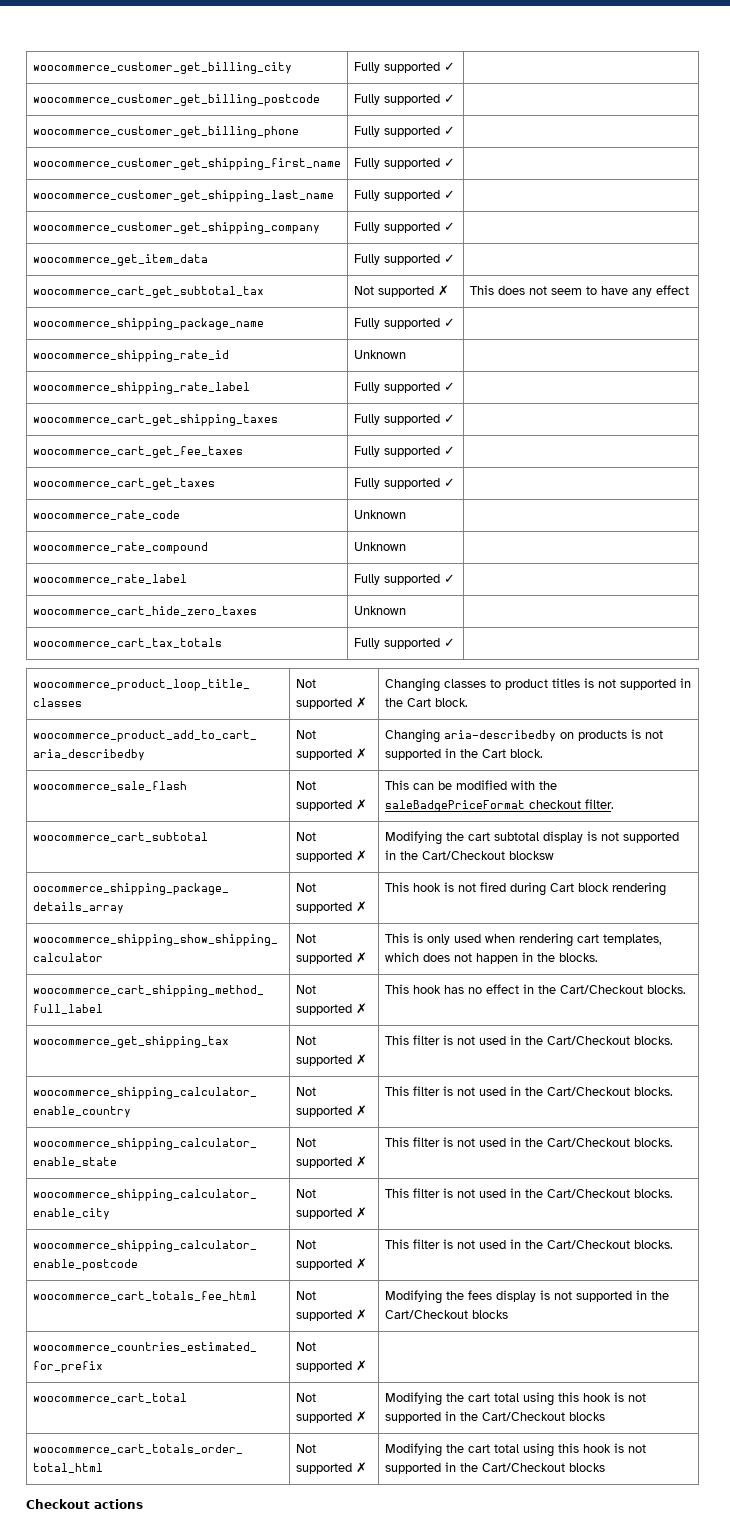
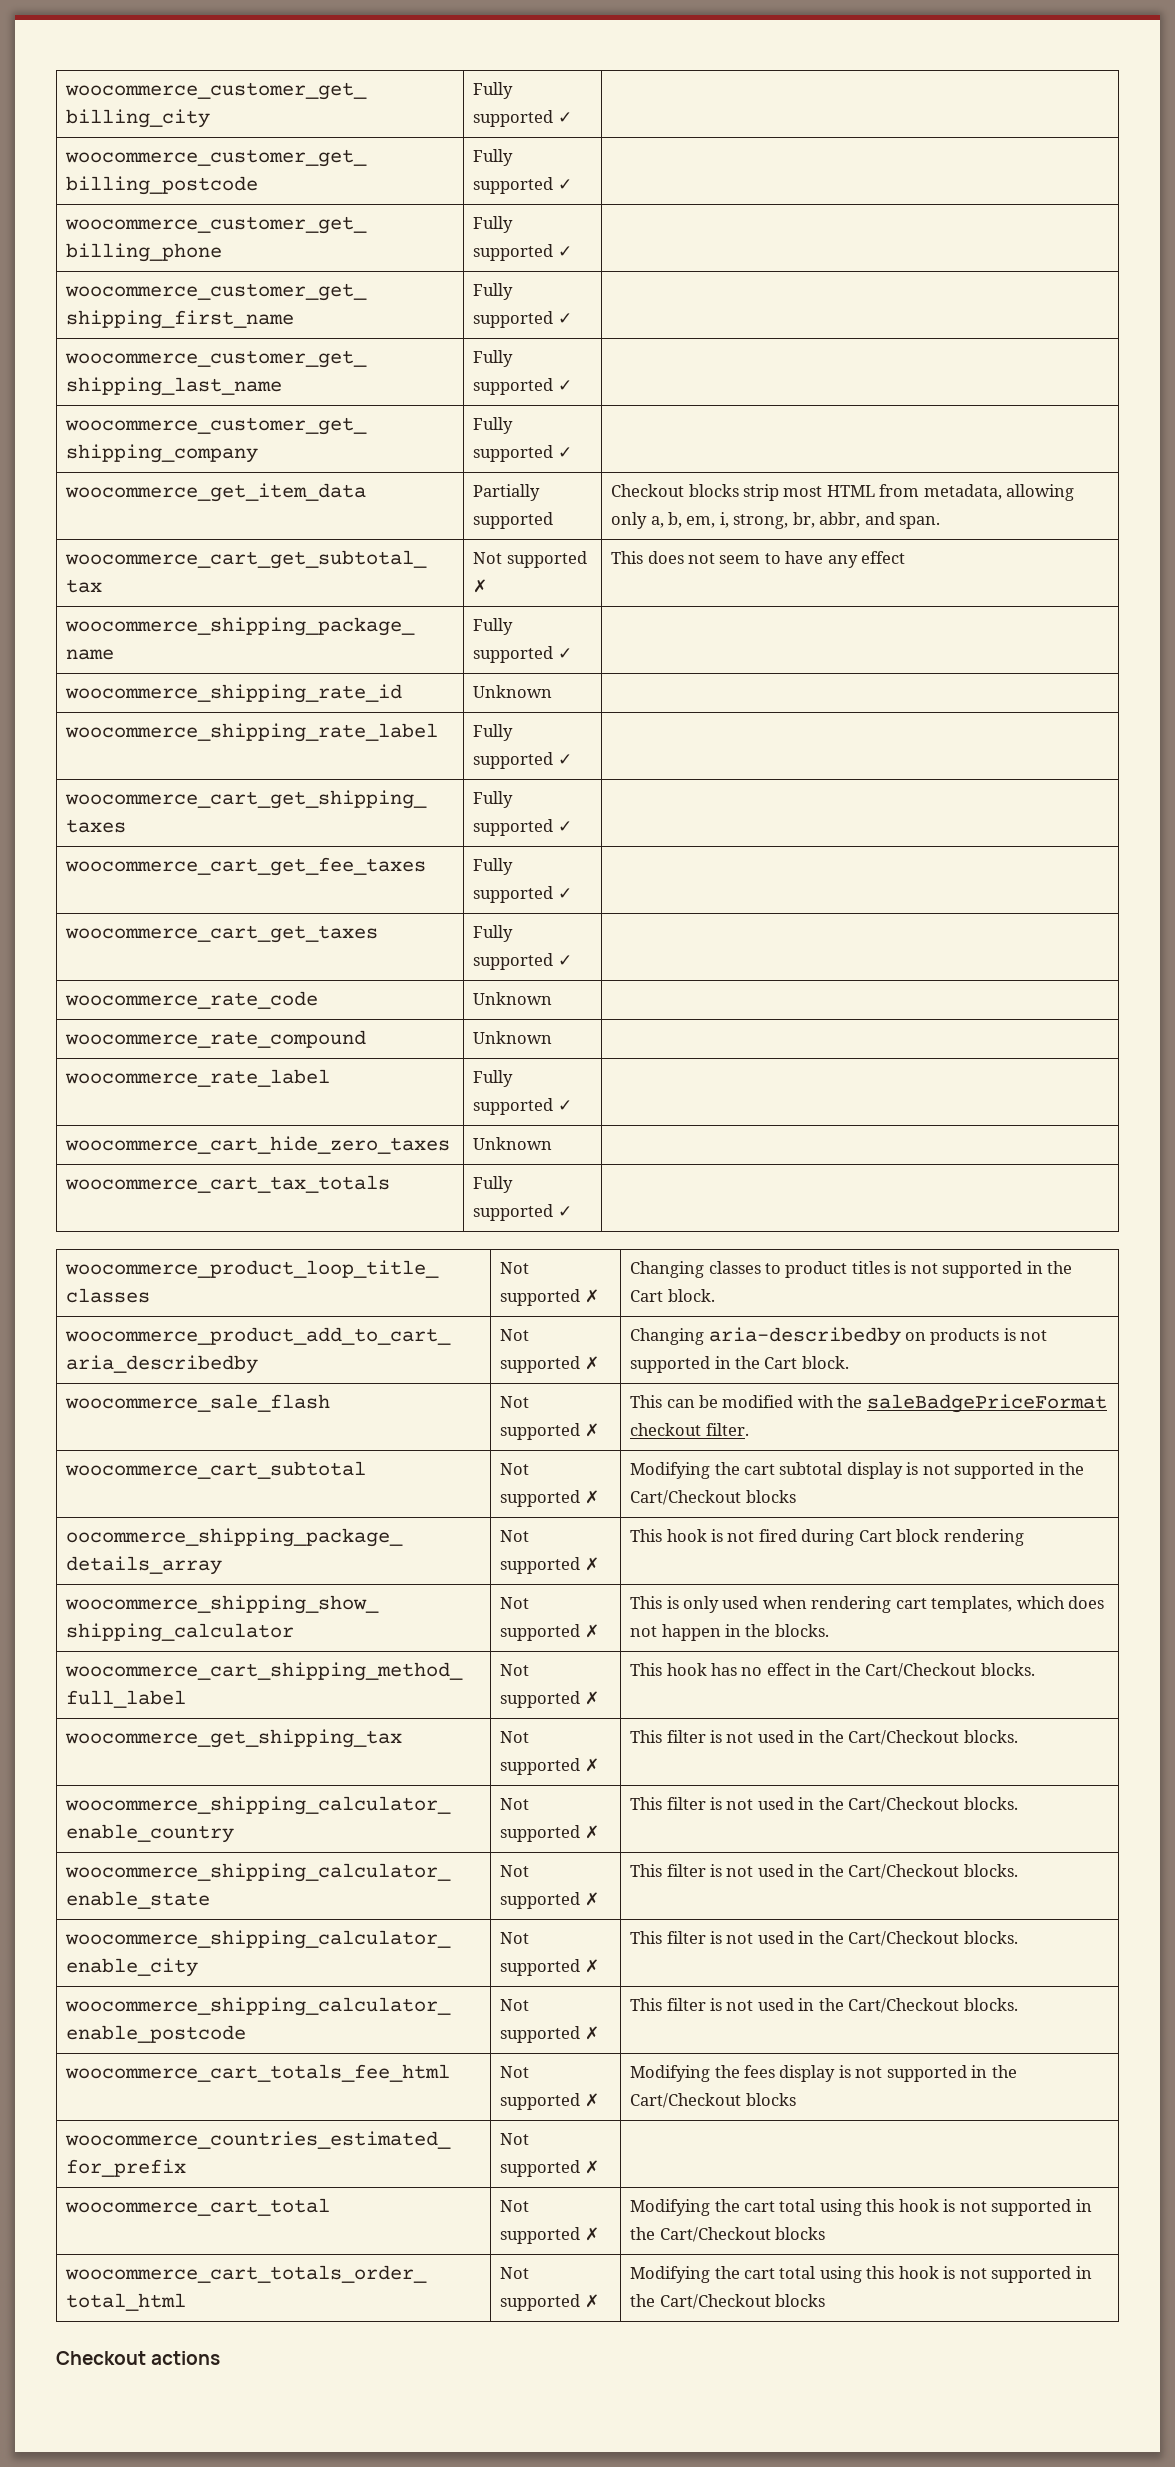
[353,254,455,265] Fully supported ✓ | -> [473,484,541,501] [473,512,554,529] [611,484,1075,501] [611,512,941,529] Partially supported | Checkout blocks strip most HTML from metadata, allowing only a, b, em, i, strong, br, abbr, and span.
[508,851,554,860] blocksw -> [745,1490,796,1503] blocks

